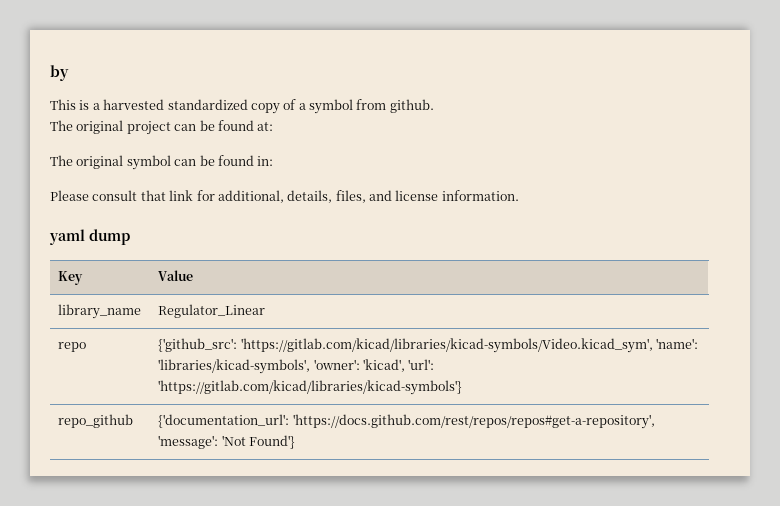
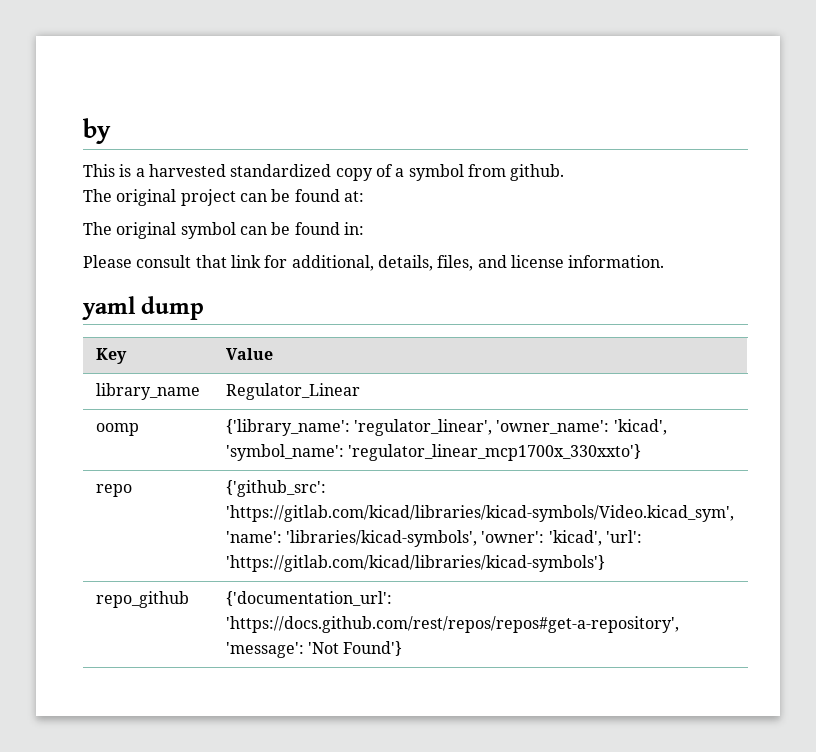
(266, 311) none -> [95,423,139,436] [225,419,667,436] [225,444,642,461] // oomp | {'library_name': 'regulator_linear', 'owner_name': 'kicad', 'symbol_name': 'regulator_linear_mcp1700x_330xxto'}

